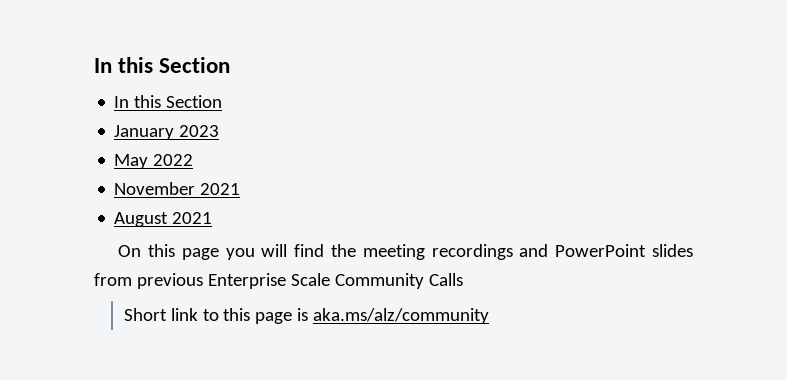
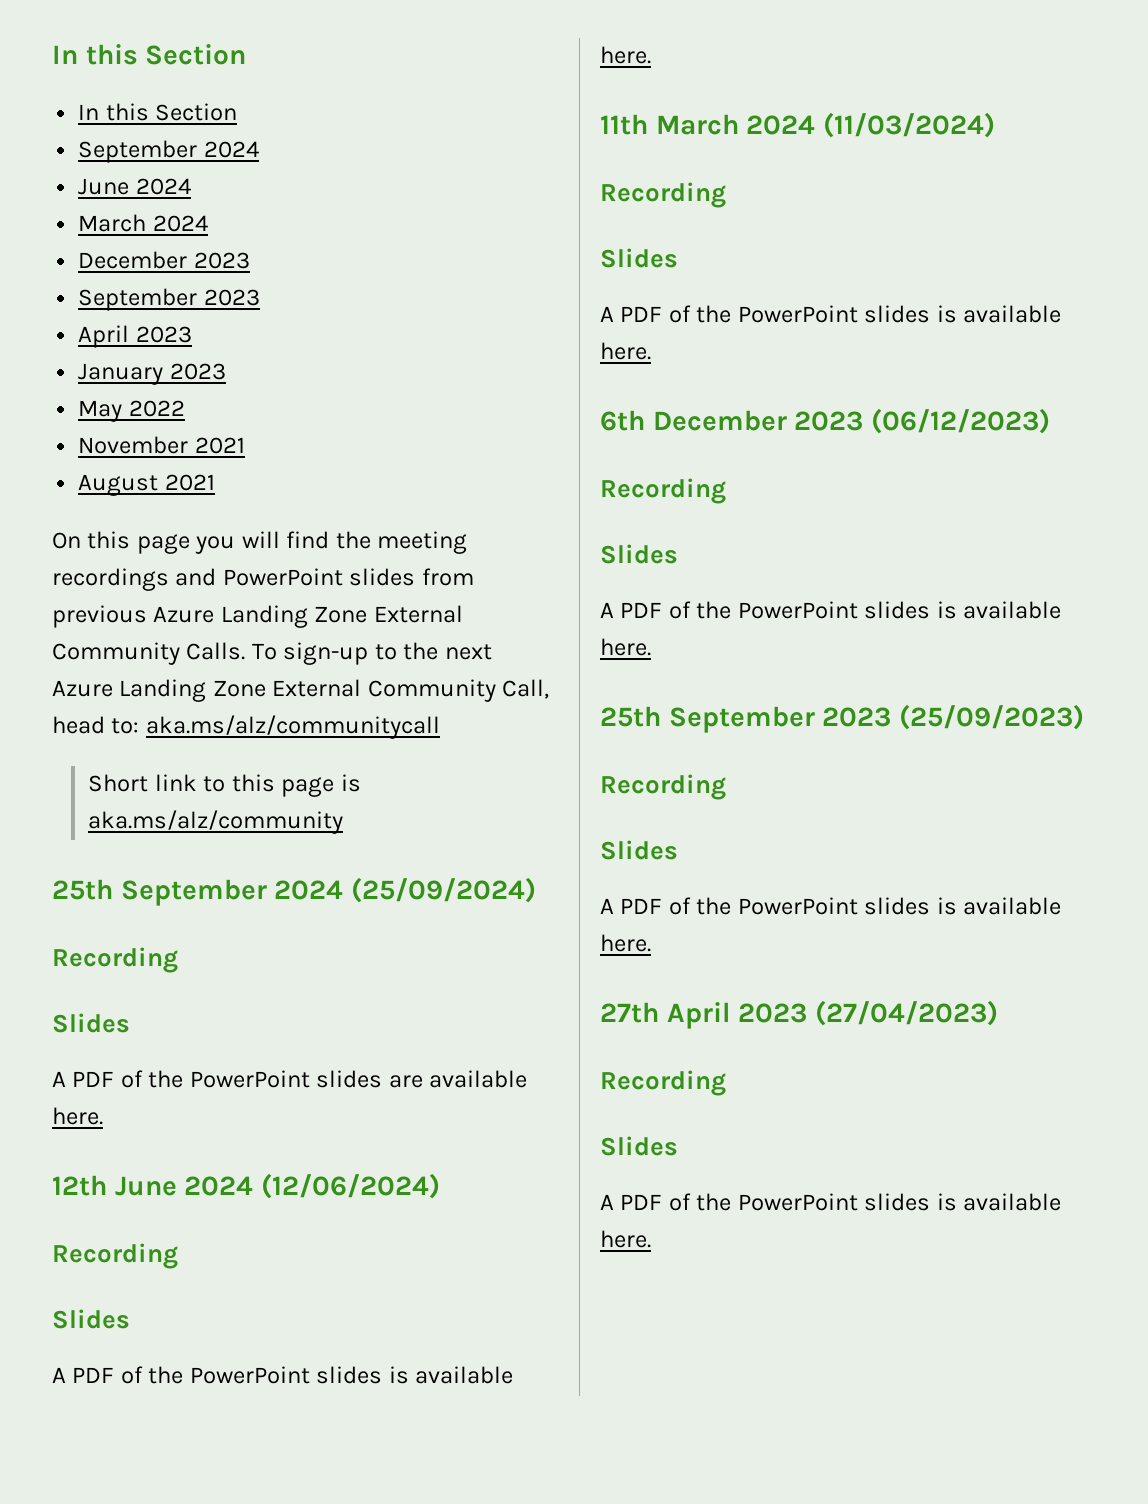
(223, 101) none -> [78,140,259,163] [78,178,191,195] [78,214,208,232] [78,251,250,269] [78,288,260,311] [78,325,192,348] // September 2024 // June 2024 // March 2024 // December 2023 // September 2023 // April 2023
[207,273,463,289] Enterprise Scale Community Calls -> [153,605,463,628] [52,642,492,665] [52,679,550,702] [52,715,440,739] Azure Landing Zone External Community Calls. To sign-up to the next Azure Landing Zone External Community Call, head to: aka.ms/alz/communitycall
(490, 316) none -> [52,877,536,906] [52,947,178,973] [52,1013,130,1033] [52,1070,528,1088] [52,1107,103,1125] [52,1173,440,1199] [52,1243,178,1269] [52,1309,130,1329] [52,1366,514,1384] [600,46,651,64] [600,112,995,138] [600,182,726,208] [600,248,678,268] [600,305,1062,323] [600,342,651,360] [600,408,1050,434] [600,478,726,504] [600,544,678,564] [600,601,1062,619] [600,638,651,656] [600,704,1084,733] [600,774,726,800] [600,840,678,860] [600,897,1062,915] [600,934,651,952] [600,1000,998,1029] [600,1070,726,1096] [600,1136,678,1156] [600,1193,1062,1211] [600,1230,651,1248] // 25th September 2024 (25/09/2024) // Recording // Slides // A PDF of the PowerPoint slides are available here. // 12th June 2024 (12/06/2024) // Recording // Slides // A PDF of the PowerPoint slides is available here. // 11th March 2024 (11/03/2024) // Recording // Slides // A PDF of the PowerPoint slides is available here. // 6th December 2023 (06/12/2023) // Recording // Slides // A PDF of the PowerPoint slides is available here. // 25th September 2023 (25/09/2023) // Recording // Slides // A PDF of the PowerPoint slides is available here. // 27th April 2023 (27/04/2023) // Recording // Slides // A PDF of the PowerPoint slides is available here.

